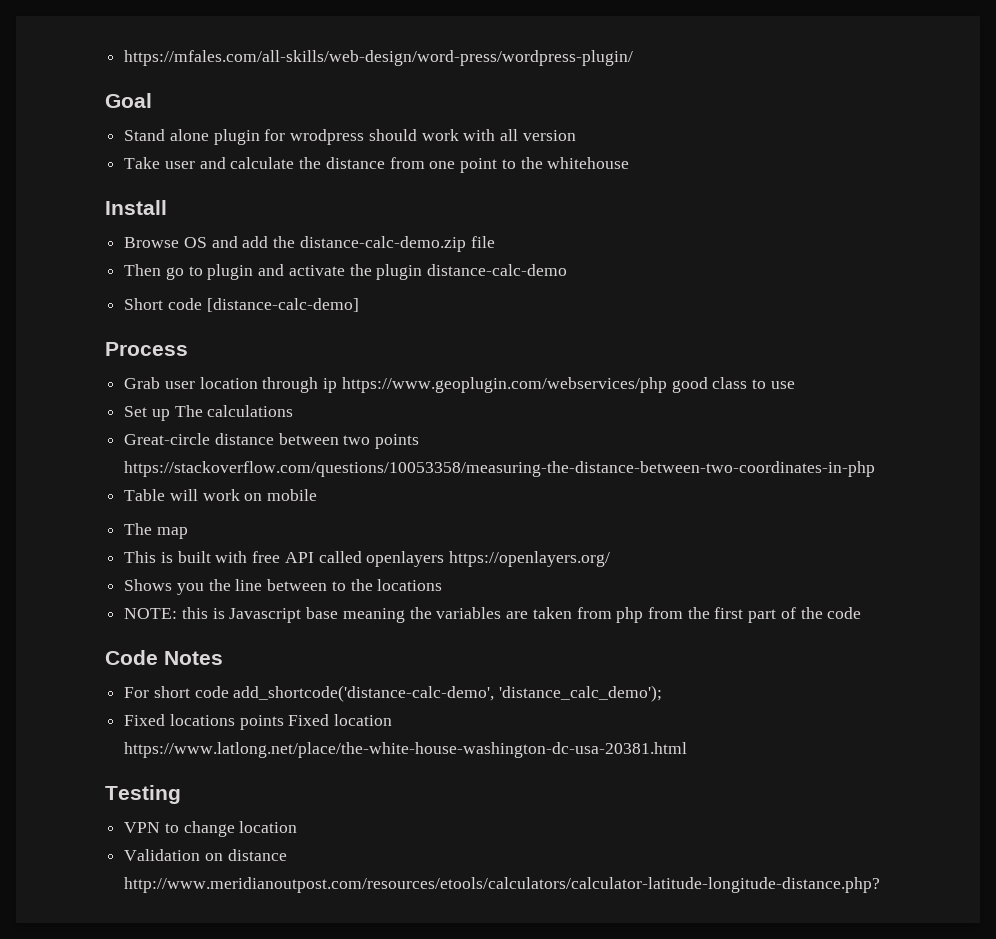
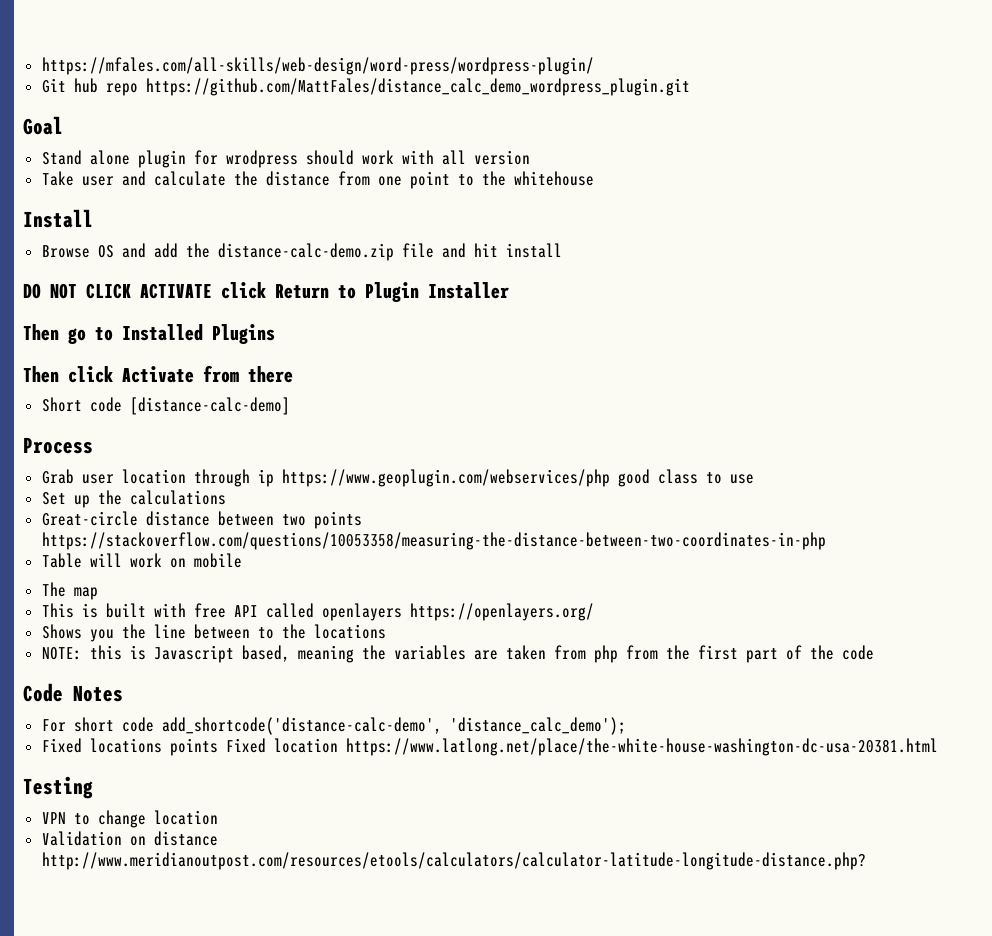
(634, 58) none -> [41,78,690,96] // Git hub repo https://github.com/MattFales/distance_calc_demo_wordpress_plugin.git
[124,264,568,280] // Then go to plugin and activate the plugin distance-calc-demo -> [441,243,562,258] [23,282,509,302] [23,324,275,344] [23,365,293,383] and hit install // DO NOT CLICK ACTIVATE click Return to Plugin Installer // Then go to Installed Plugins // Then click Activate from there
[174,405,203,417] The -> [97,490,122,505] the
[306,607,339,619] base -> [241,645,290,662] based,

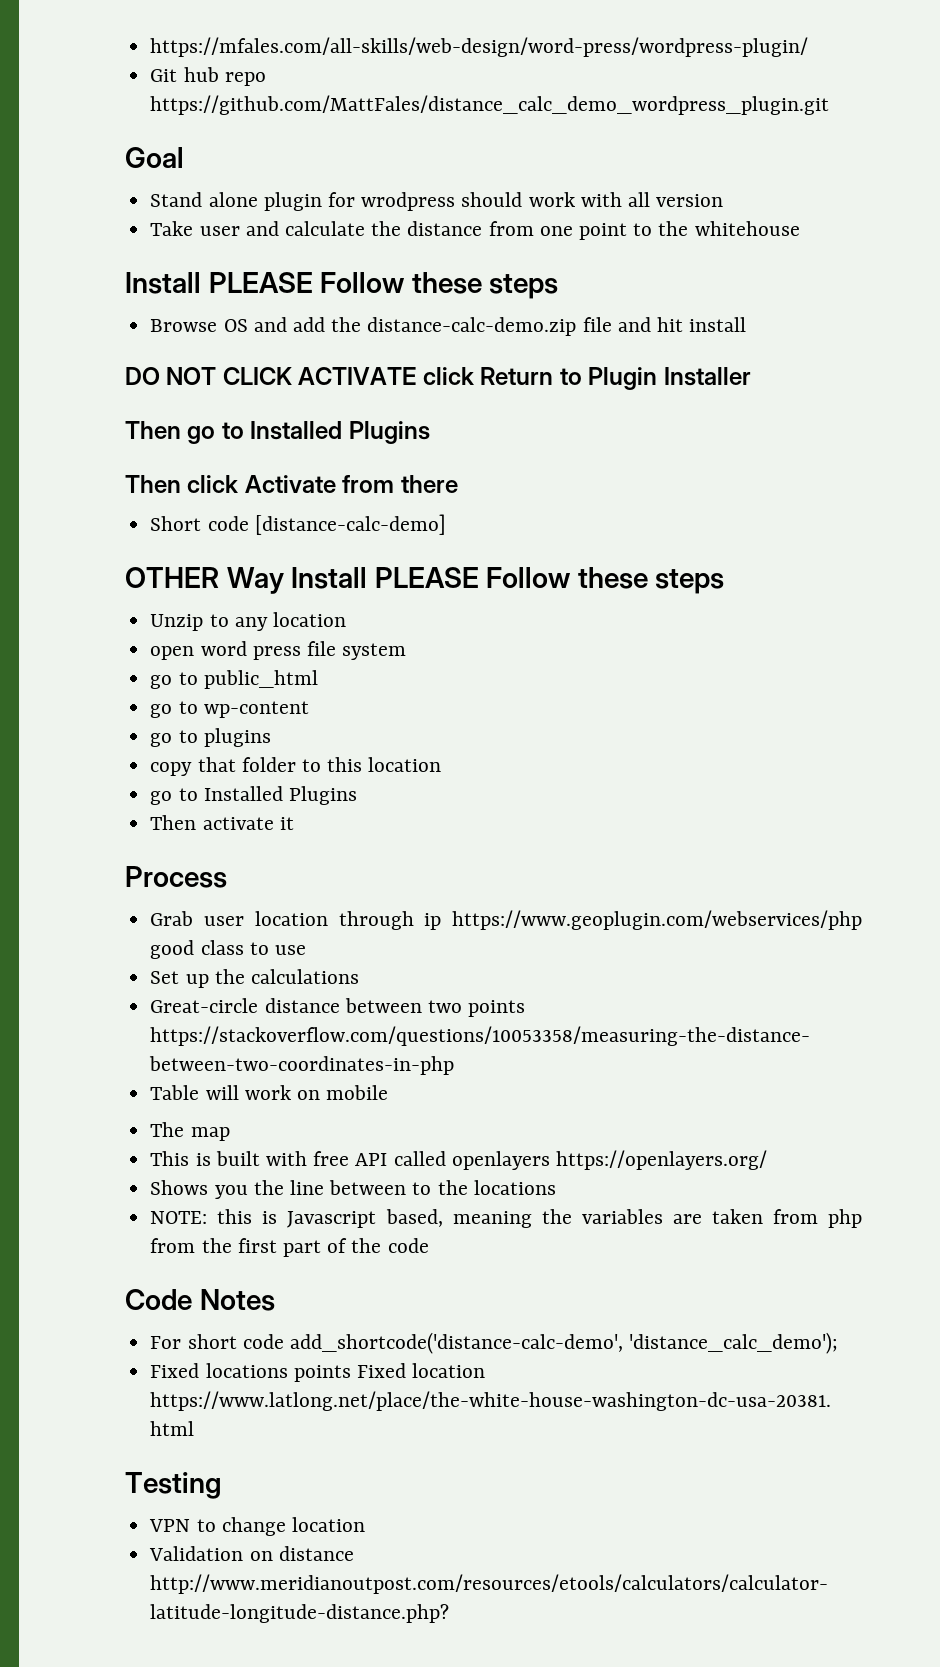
(93, 218) none -> [208,272,559,299] PLEASE Follow these steps
(290, 406) none -> [125,567,725,594] [150,612,346,631] [150,641,407,660] [150,670,318,689] [150,701,309,718] [150,728,271,747] [150,757,442,776] [150,786,357,805] [150,815,294,830] // OTHER Way Install PLEASE Follow these steps // Unzip to any location // open word press file system // go to public_html // go to wp-content // go to plugins // copy that folder to this location // go to Installed Plugins // Then activate it

